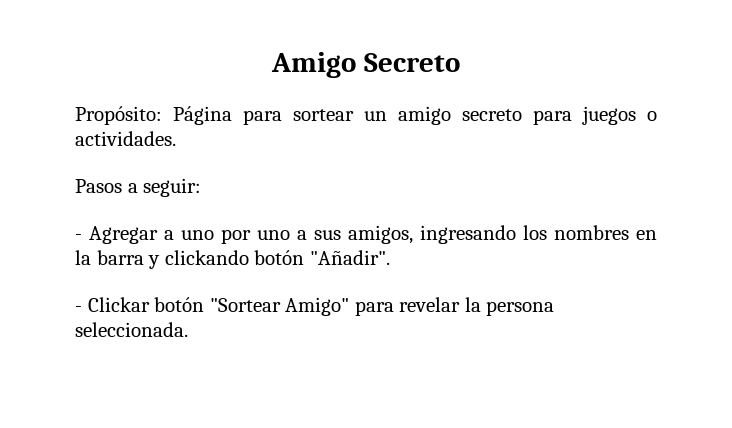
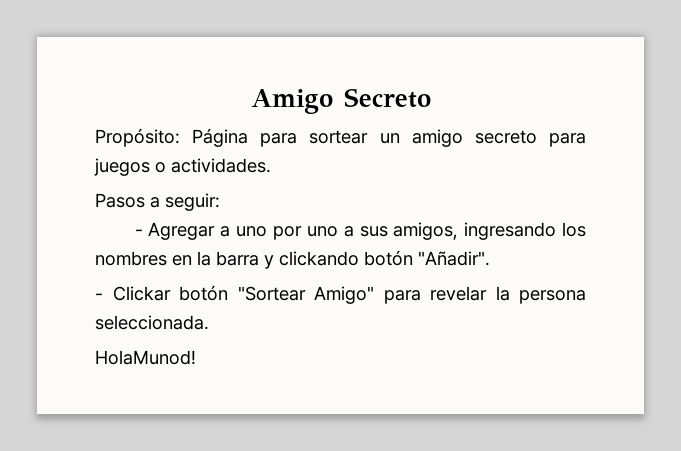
(188, 329) none -> [95,350,196,365] // HolaMunod!

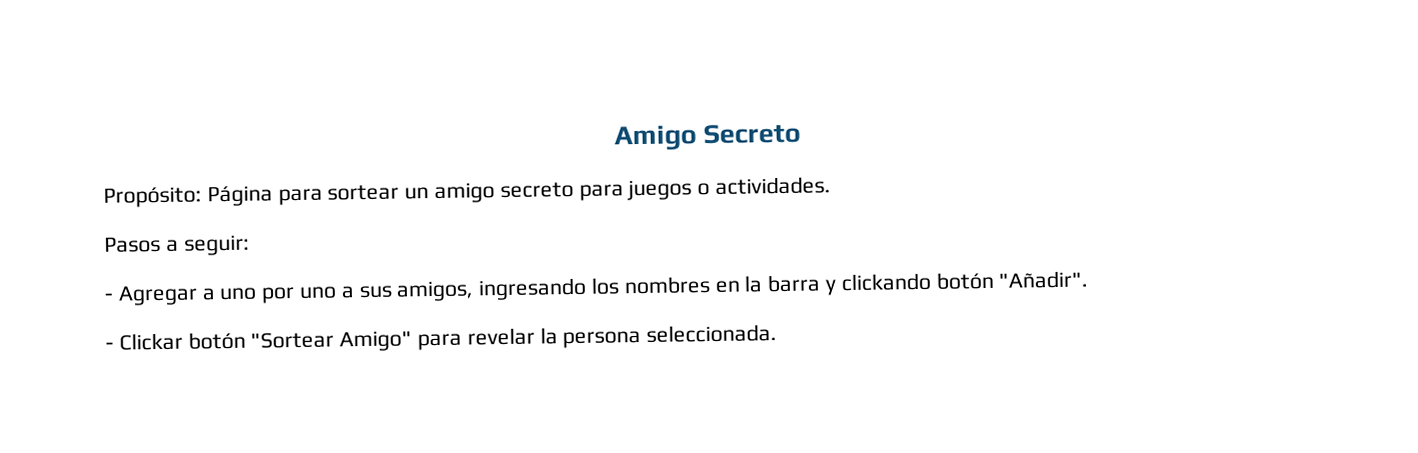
[95,350,196,365] // HolaMunod! -> (778, 333) none

